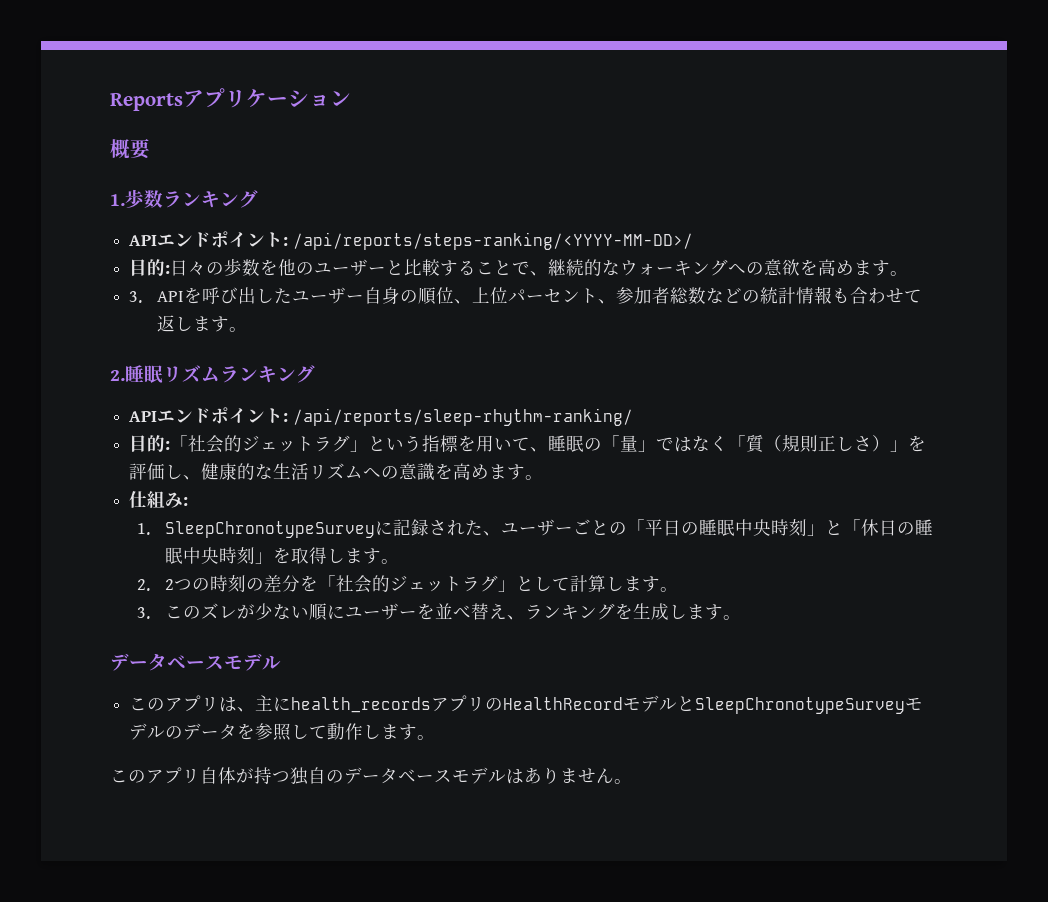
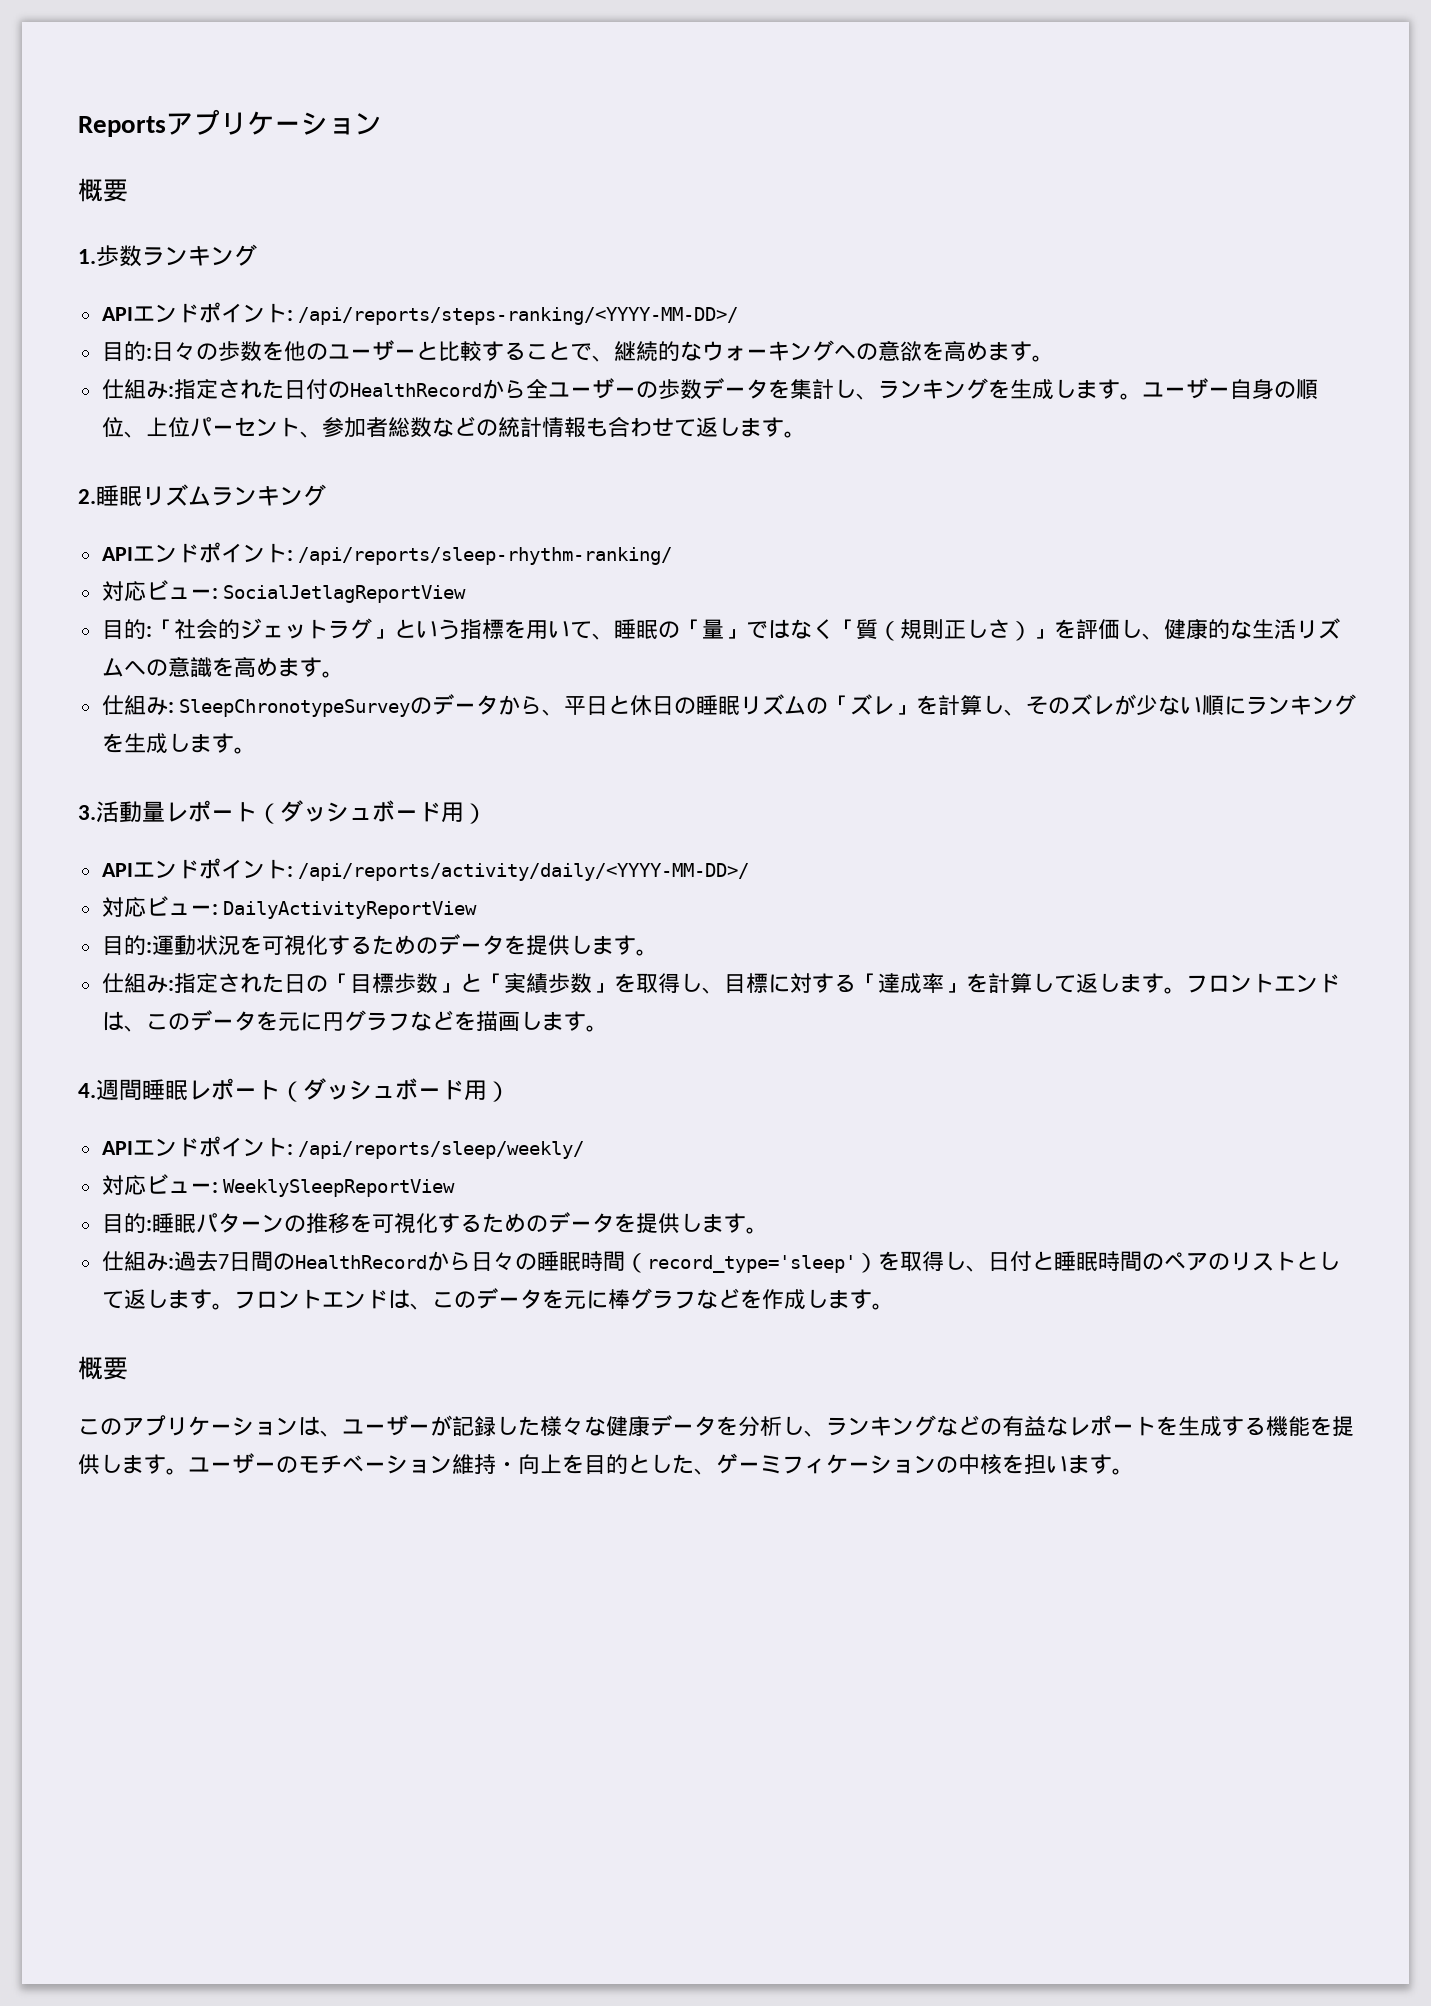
[129,287,292,304] 3. APIを呼び出した -> [101,378,1142,400] 仕組み:指定された日付のHealthRecordから全ユーザーの歩数データを集計し、ランキングを生成します。
(633, 417) none -> [101,580,467,603] // 対応ビュー: SocialJetlagReportView
[137,519,933,538] [164,547,399,564] [137,575,678,593] [137,605,183,619] // 1. SleepChronotypeSurveyに記録された、ユーザーごとの「平日の睡眠中央時刻」と「休日の睡眠中央時刻」を取得します。 // 2. 2つの時刻の差分を「社会的ジェットラグ」として計算します。 // 3.こ -> [179,694,1049,717] SleepChronotypeSurveyのデータから、平日と休日の睡眠リズムの「ズレ」を計算し、そ
[344,603,525,620] ユーザーを並べ替え、 -> (1247, 705) none
[110,653,281,671] [129,695,924,714] [129,723,436,741] [110,767,614,785] データベースモデル // このアプリは、主にhealth_recordsアプリのHealthRecordモデルとSleepChronotypeSurveyモデルのデータを参照して動作します。 // このアプリ自体が持つ独自のデータベースモデルはありません -> [78,800,487,824] [101,858,750,881] [101,896,478,919] [101,934,658,956] [101,973,1340,994] [101,1010,608,1032] [78,1078,510,1102] [101,1136,585,1159] [101,1174,456,1197] [101,1212,768,1234] [101,1251,1340,1273] [101,1288,894,1310] [78,1356,128,1380] [78,1415,1354,1437] [78,1453,1112,1475] 3.活動量レポート（ダッシュボード用） // APIエンドポイント: /api/reports/activity/daily/<YYYY-MM-DD>/ // 対応ビュー: DailyActivityReportView // 目的:運動状況を可視化するためのデータを提供します。 // 仕組み:指定された日の「目標歩数」と「実績歩数」を取得し、目標に対する「達成率」を計算して返します。フロントエンドは、このデータを元に円グラフなどを描画します。 // 4.週間睡眠レポート（ダッシュボード用） // APIエンドポイント: /api/reports/sleep/weekly/ // 対応ビュー: WeeklySleepReportView // 目的:睡眠パターンの推移を可視化するためのデータを提供します。 // 仕組み:過去7日間のHealthRecordから日々の睡眠時間（record_type='sleep'）を取得し、日付と睡眠時間のペアのリストとして返します。フロントエンドは、このデータを元に棒グラフなどを作成します。 // 概要 // このアプリケーションは、ユーザーが記録した様々な健康データを分析し、ランキングなどの有益なレポートを生成する機能を提供します。ユーザーのモチベーション維持・向上を目的とした、ゲーミフィケーションの中核を担います

